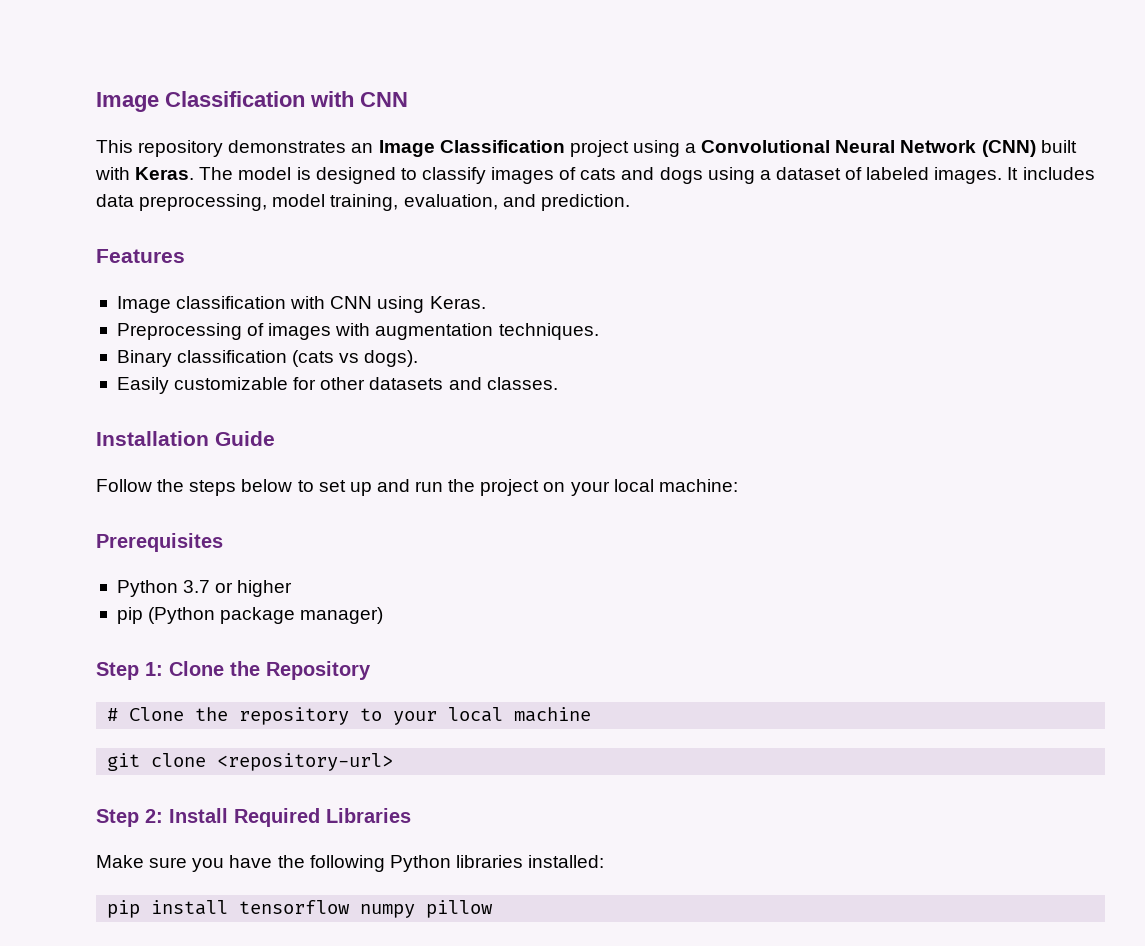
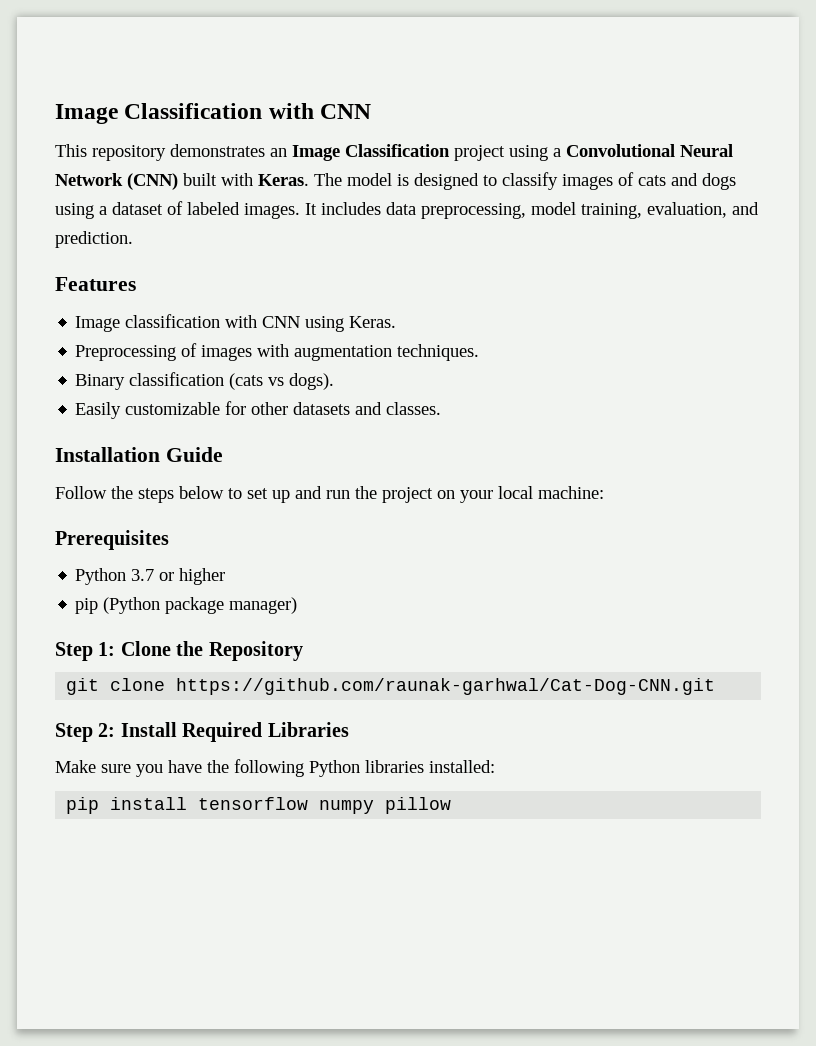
[107,707,592,725] // # Clone the repository to your local machine -> (303, 651) none
[217,753,394,771] <repository-url> -> [176,678,716,695] https://github.com/raunak-garhwal/Cat-Dog-CNN.git

